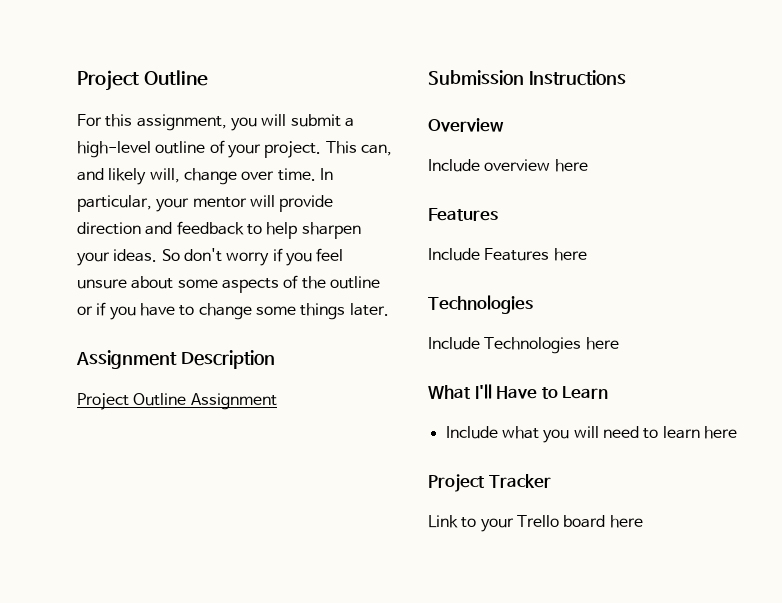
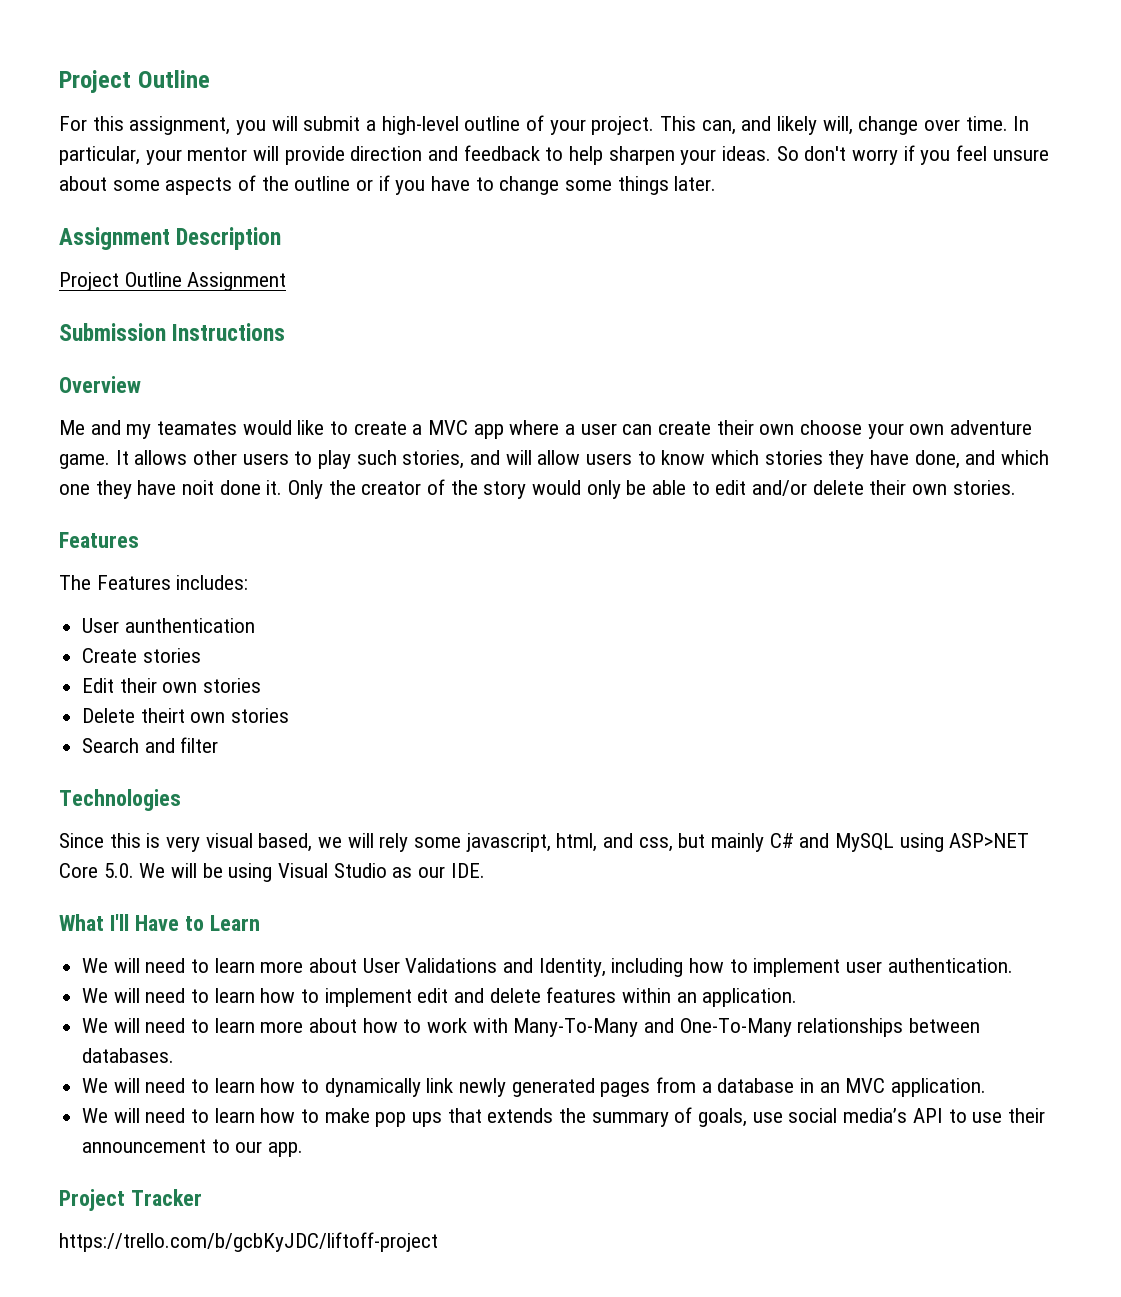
[428,159,588,172] [428,208,498,221] [428,248,587,261] [428,295,533,314] [428,337,619,354] Include overview here // Features // Include Features here // Technologies // Include Technologies here -> [59,420,1033,439] [59,450,1050,469] [59,479,1016,499] [59,532,139,548] [59,575,249,590] [82,618,255,633] [82,648,201,663] [82,678,262,693] [82,708,290,723] [82,737,219,753] [59,789,181,811] [59,833,1030,852] [59,863,485,882] Me and my teamates would like to create a MVC app where a user can create their own choose your own adventure game. It allows other users to play such stories, and will allow users to know which stories they have done, and which one they have noit done it. Only the creator of the story would only be able to edit and/or delete their own stories. // Features // The Features includes: // User aunthentication // Create stories // Edit their own stories // Delete theirt own stories // Search and filter // Technologies // Since this is very visual based, we will rely some javascript, html, and css, but mainly C# and MySQL using ASP>NET Core 5.0. We will be using Visual Studio as our IDE.
[445,426,737,443] [428,474,551,492] [428,515,643,532] Include what you will need to learn here // Project Tracker // Link to your Trello board here -> [82,958,1013,977] [82,987,798,1007] [82,1018,981,1037] [82,1048,175,1063] [82,1077,987,1097] [82,1107,1045,1127] [82,1139,304,1157] [59,1189,202,1211] [59,1232,438,1252] We will need to learn more about User Validations and Identity, including how to implement user authentication. // We will need to learn how to implement edit and delete features within an application. // We will need to learn more about how to work with Many-To-Many and One-To-Many relationships between databases. // We will need to learn how to dynamically link newly generated pages from a database in an MVC application. // We will need to learn how to make pop ups that extends the summary of goals, use social media’s API to use their announcement to our app. // Project Tracker // https://trello.com/b/gcbKyJDC/liftoff-project

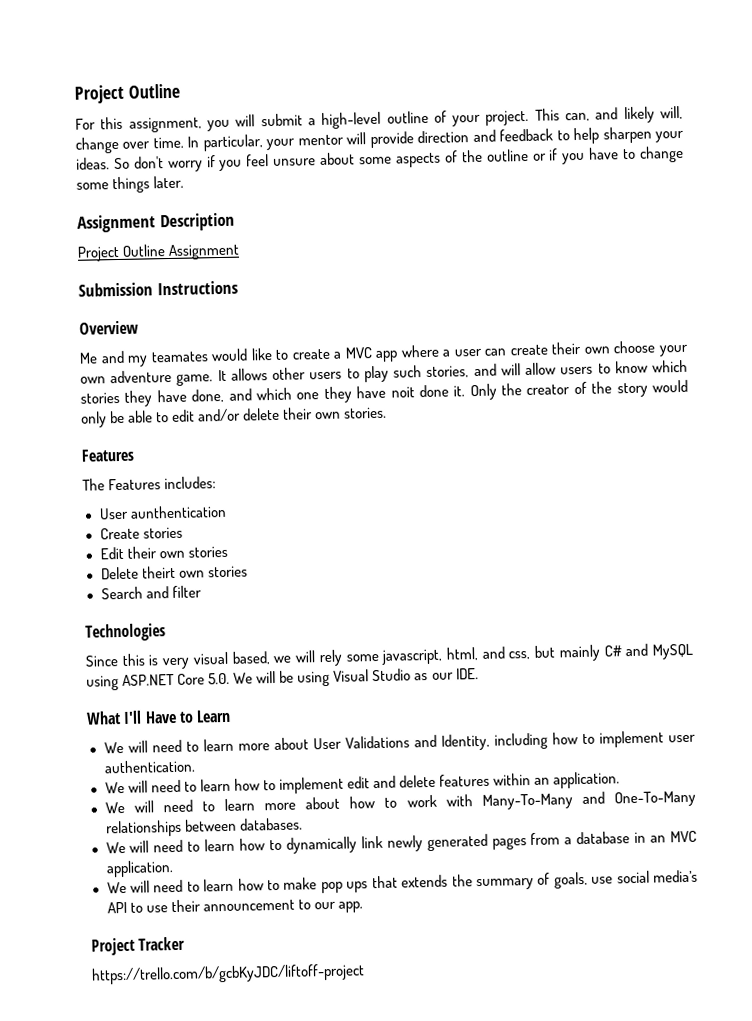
[949,833,1030,848] ASP>NET -> [122,673,176,686] ASP.NET

